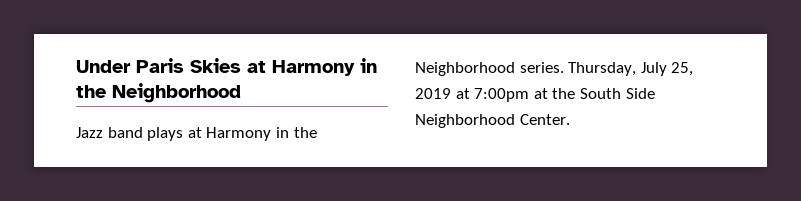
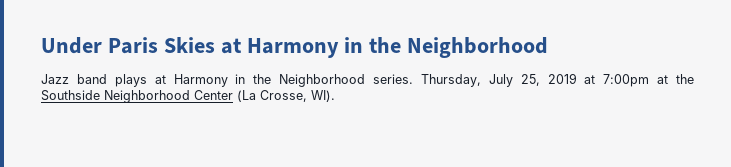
[579,88,655,99] [415,114,570,128] South Side Neighborhood Center. -> [41,90,335,103] Southside Neighborhood Center (La Crosse, WI).

